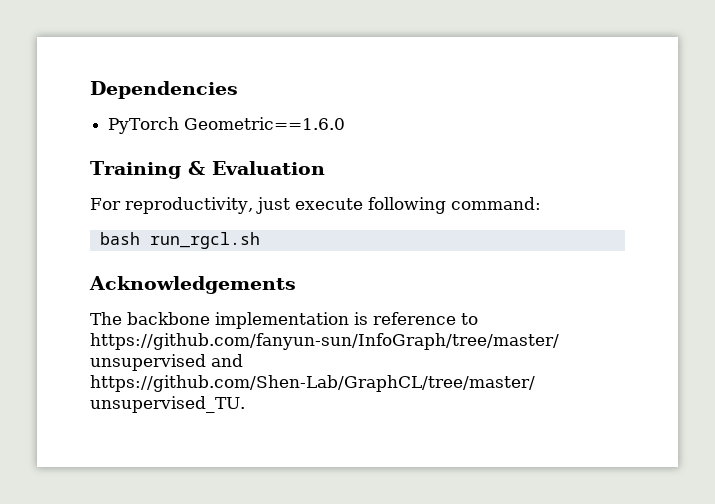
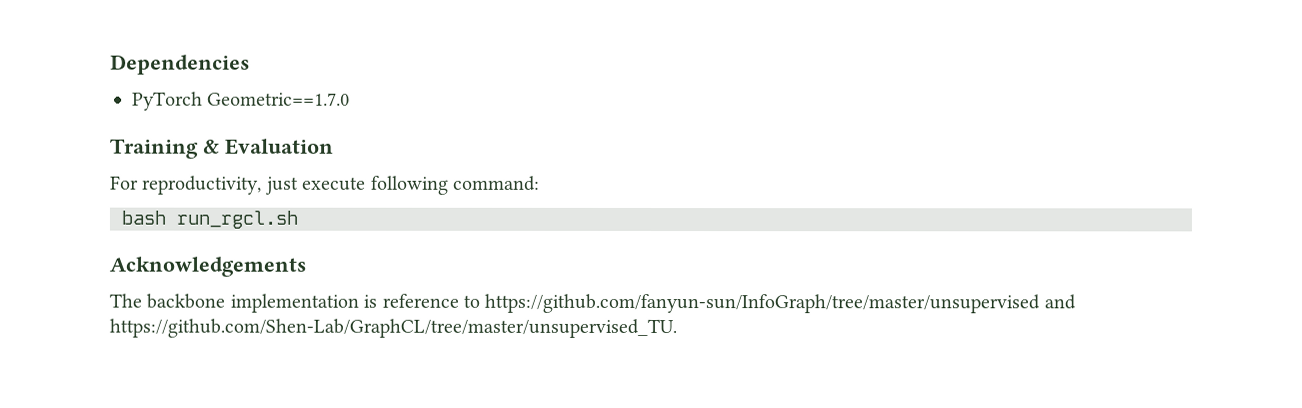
[184,117,346,130] Geometric==1.6.0 -> [207,92,351,106] Geometric==1.7.0

